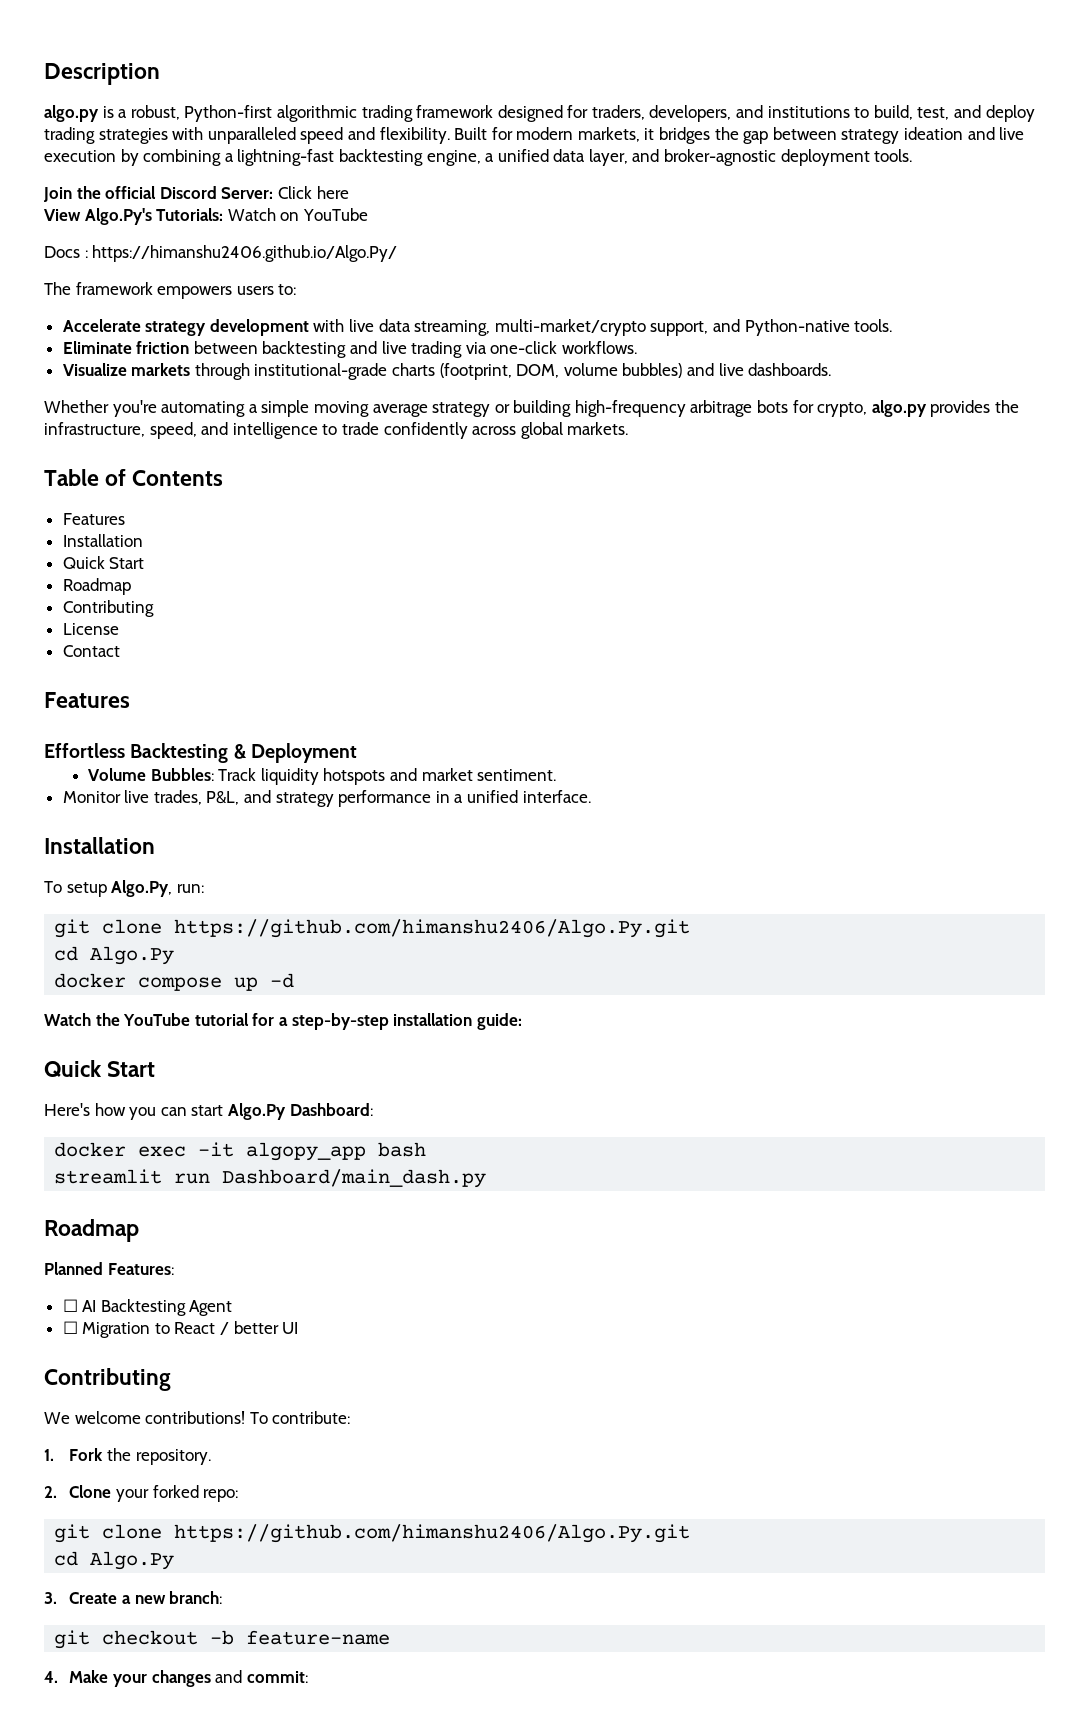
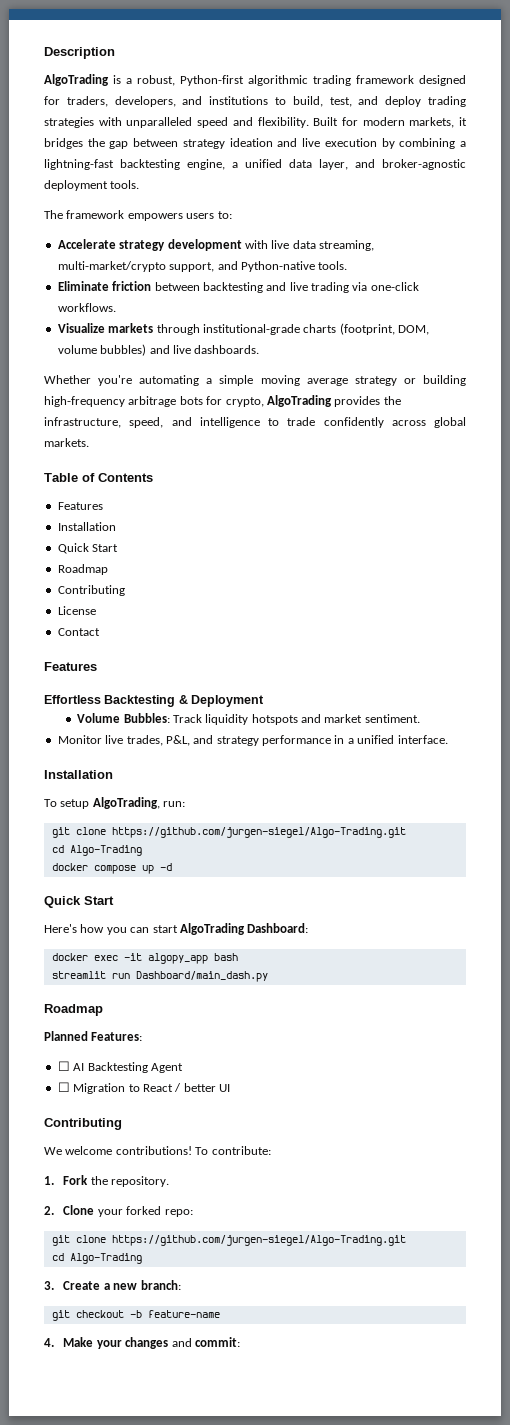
[44,105,99,122] algo.py -> [44,74,109,86] AlgoTrading
[43,186,349,202] [44,208,368,225] [44,245,398,262] // Join the official Discord Server: Click here // View Algo.Py's Tutorials: Watch on YouTube // Docs : https://himanshu2406.github.io/Algo.Py/ -> (140, 184) none
[871,400,927,417] algo.py -> [266,395,332,407] AlgoTrading
[111,880,173,897] Algo.Py, -> [92,797,160,809] AlgoTrading,
[174,919,691,938] [54,946,175,965] https://github.com/himanshu2406/Algo.Py.git // cd Algo.Py -> [111,827,406,838] [51,845,142,856] https://github.com/jurgen-siegel/Algo-Trading.git // cd Algo-Trading
[44,1013,522,1030] // Watch the YouTube tutorial for a step-by-step installation guide: -> (172, 867) none
[227,1103,286,1120] Algo.Py -> [179,923,245,935] AlgoTrading
[174,1524,691,1543] [54,1551,175,1570] https://github.com/himanshu2406/Algo.Py.git // cd Algo.Py -> [111,1235,406,1246] [51,1253,142,1264] https://github.com/jurgen-siegel/Algo-Trading.git // cd Algo-Trading

